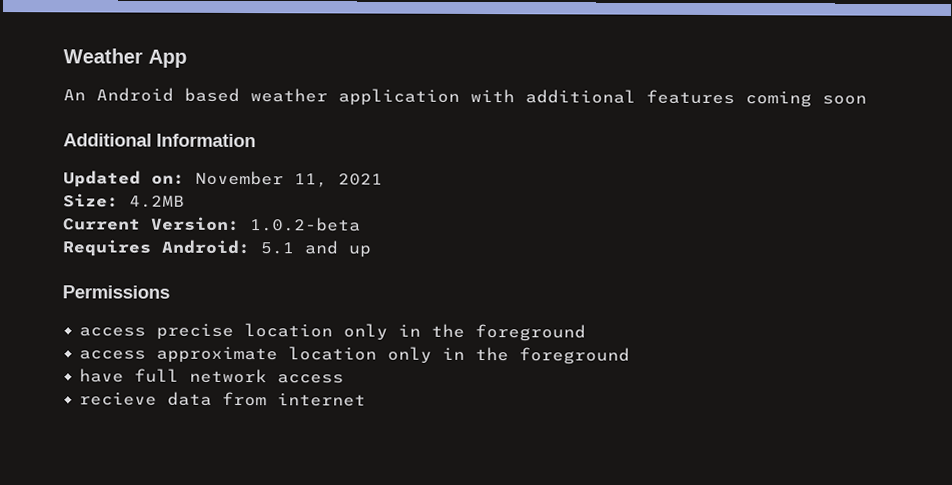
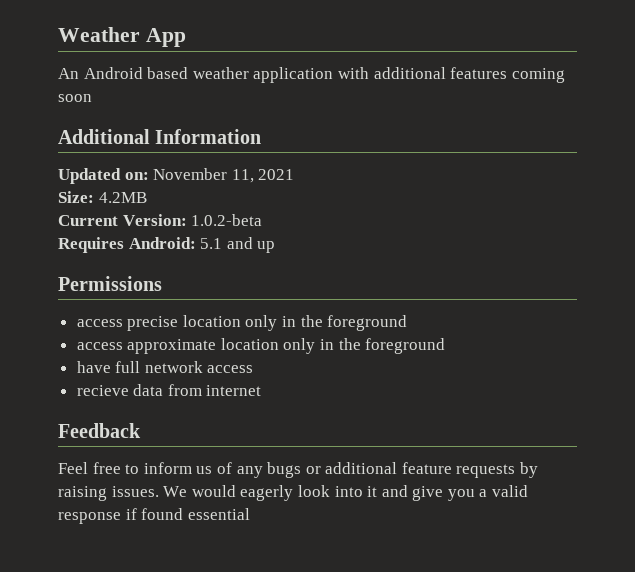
(367, 400) none -> [58,423,141,438] [58,462,539,478] [58,485,529,501] [58,508,250,524] // Feedback // Feel free to inform us of any bugs or additional feature requests by raising issues. We would eagerly look into it and give you a valid response if found essential

